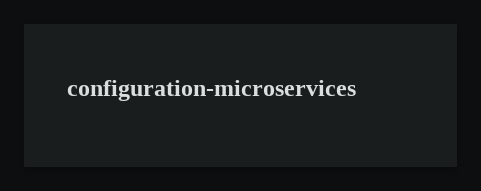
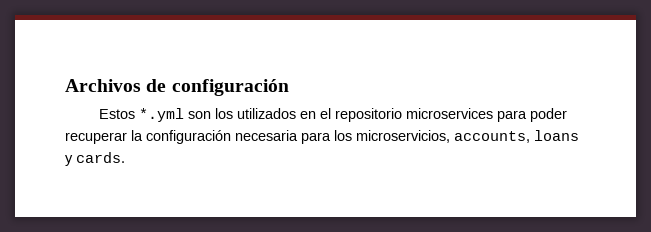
[67,80,356,101] configuration-microservices -> [65,79,289,96] [99,108,568,122] [65,130,579,144] [65,152,125,166] Archivos de configuración // Estos *.yml son los utilizados en el repositorio microservices para poder recuperar la configuración necesaria para los microservicios, accounts, loans y cards.

